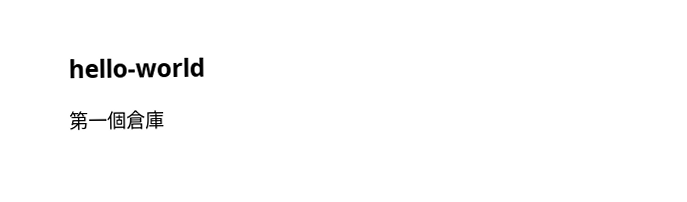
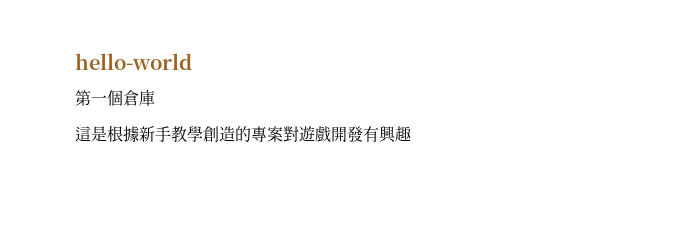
(165, 120) none -> [75,125,411,143] // 這是根據新手教學創造的專案對遊戲開發有興趣

